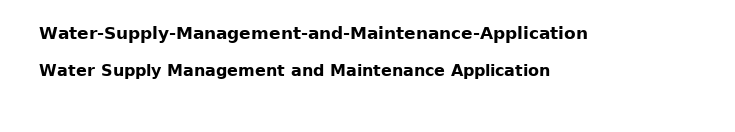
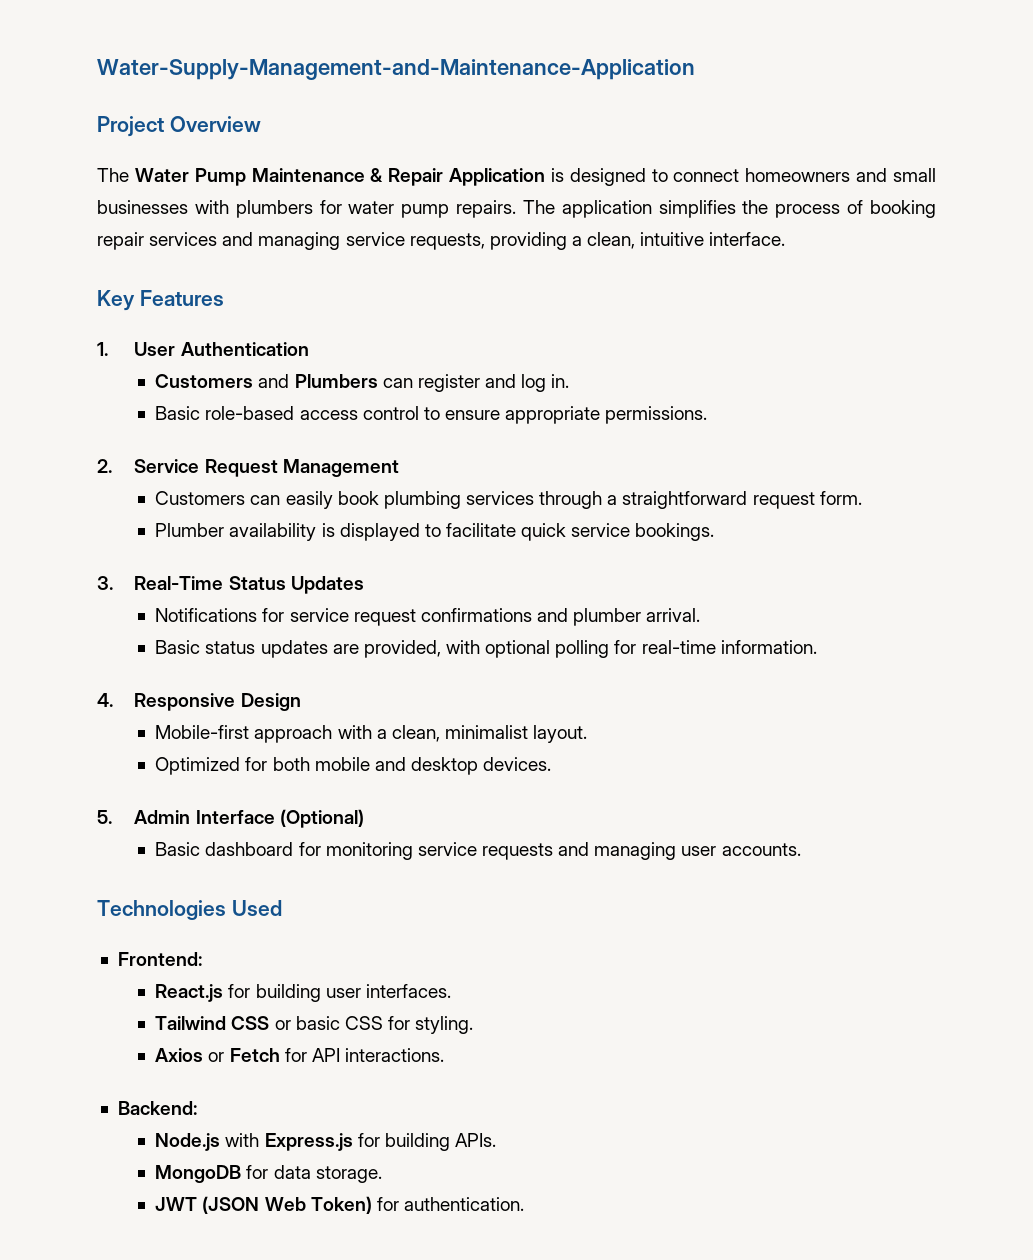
[39,64,550,79] Water Supply Management and Maintenance Application -> [97,116,261,137] [97,168,936,186] [97,200,936,218] [97,232,786,250] [97,290,224,311] [97,342,309,356] [155,374,570,392] [155,406,708,424] [97,459,399,477] [155,491,862,509] [155,523,715,541] [97,576,364,594] [155,608,701,626] [155,640,817,658] [97,693,301,711] [155,725,588,743] [155,757,552,775] [97,809,364,828] [155,842,801,860] [97,900,282,920] [117,952,202,966] [155,984,451,1002] [155,1016,474,1034] [155,1048,444,1062] [117,1101,197,1115] [155,1133,496,1151] [155,1165,382,1183] [155,1196,524,1214] Project Overview // The Water Pump Maintenance & Repair Application is designed to connect homeowners and small businesses with plumbers for water pump repairs. The application simplifies the process of booking repair services and managing service requests, providing a clean, intuitive interface. // Key Features // 1. User Authentication // Customers and Plumbers can register and log in. // Basic role-based access control to ensure appropriate permissions. // 2. Service Request Management // Customers can easily book plumbing services through a straightforward request form. // Plumber availability is displayed to facilitate quick service bookings. // 3. Real-Time Status Updates // Notifications for service request confirmations and plumber arrival. // Basic status updates are provided, with optional polling for real-time information. // 4. Responsive Design // Mobile-first approach with a clean, minimalist layout. // Optimized for both mobile and desktop devices. // 5. Admin Interface (Optional) // Basic dashboard for monitoring service requests and managing user accounts. // Technologies Used // Frontend: // React.js for building user interfaces. // Tailwind CSS or basic CSS for styling. // Axios or Fetch for API interactions. // Backend: // Node.js with Express.js for building APIs. // MongoDB for data storage. // JWT (JSON Web Token) for authentication.

